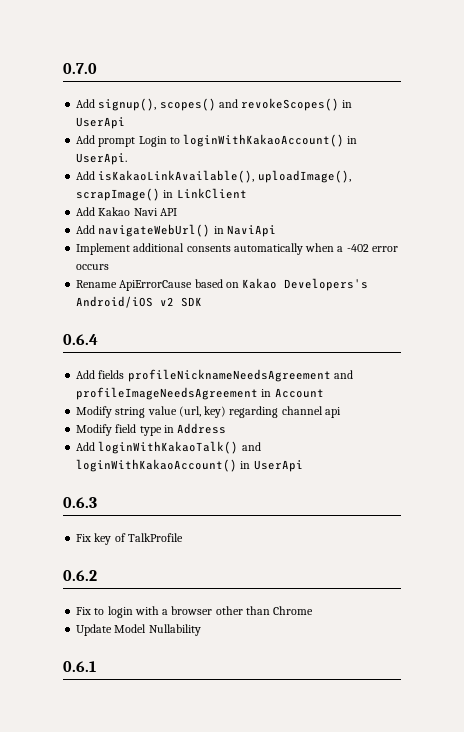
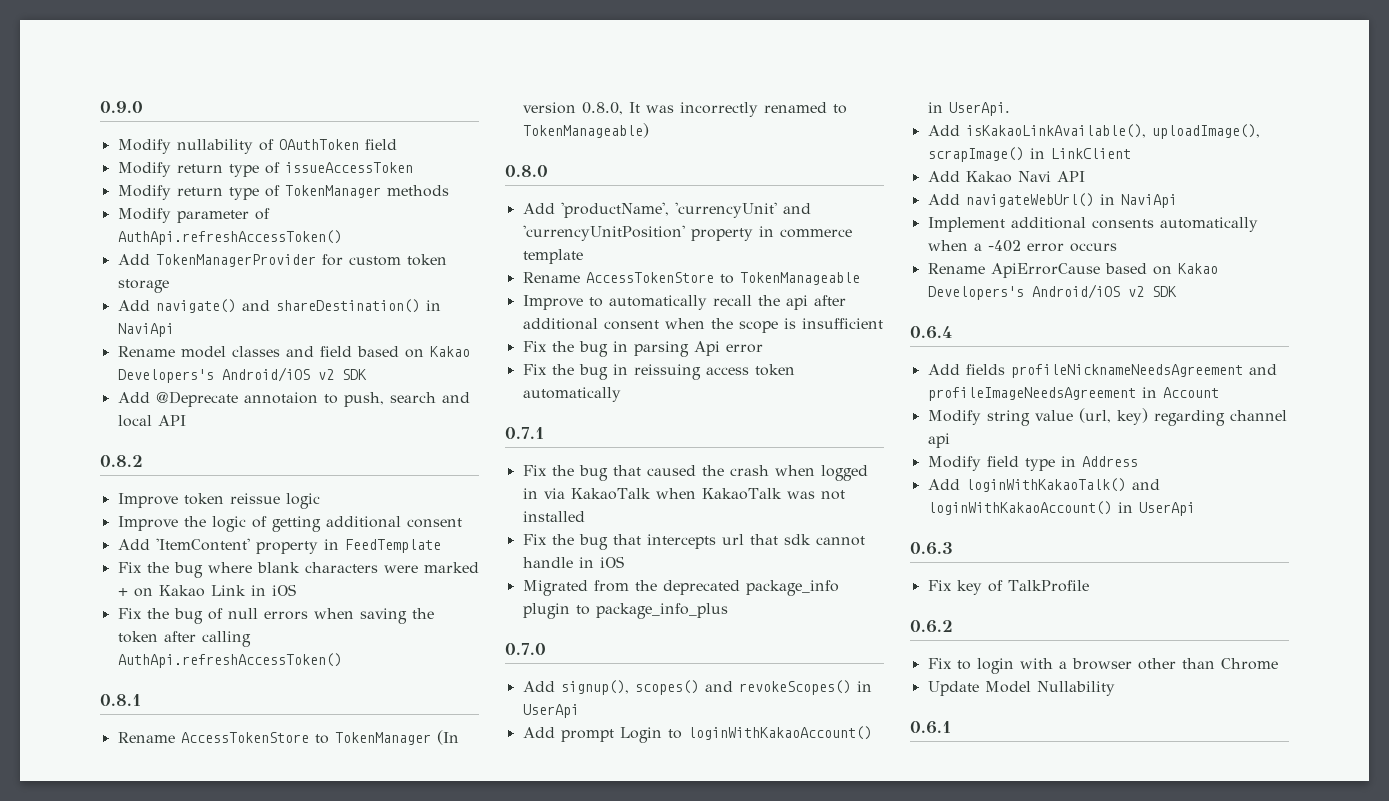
(63, 68) none -> [100,101,143,113] [117,139,397,154] [117,162,413,177] [117,185,449,200] [117,208,270,223] [117,230,342,245] [117,254,447,267] [117,279,169,293] [117,299,441,313] [117,323,174,337] [117,346,470,358] [117,367,367,383] [117,391,470,407] [117,415,186,427] [100,455,143,467] [117,493,320,509] [117,516,462,532] [117,538,441,554] [117,562,479,578] [117,584,296,597] [117,608,434,624] [117,631,251,647] [117,653,342,668] [100,694,141,706] [117,730,459,745] [522,102,847,117] [522,123,649,138] [505,165,548,177] [522,202,811,218] [522,225,852,241] [522,249,583,264] [522,272,860,285] [522,295,846,310] [522,318,883,333] [522,341,763,357] [522,364,795,380] [522,387,621,402] [505,427,544,439] [522,465,868,481] [522,488,845,500] [522,511,585,522] [522,534,865,550] [522,556,624,568] [522,580,839,596] [522,603,728,619] 0.9.0 // Modify nullability of OAuthToken field // Modify return type of issueAccessToken // Modify return type of TokenManager methods // Modify parameter of AuthApi.refreshAccessToken() // Add TokenManagerProvider for custom token storage // Add navigate() and shareDestination() in NaviApi // Rename model classes and field based on Kakao Developers's Android/iOS v2 SDK // Add @Deprecate annotaion to push, search and local API // 0.8.2 // Improve token reissue logic // Improve the logic of getting additional consent // Add 'ItemContent' property in FeedTemplate // Fix the bug where blank characters were marked + on Kakao Link in iOS // Fix the bug of null errors when saving the token after calling AuthApi.refreshAccessToken() // 0.8.1 // Rename AccessTokenStore to TokenManager (In version 0.8.0, It was incorrectly renamed to TokenManageable) // 0.8.0 // Add 'productName', 'currencyUnit' and 'currencyUnitPosition' property in commerce template // Rename AccessTokenStore to TokenManageable // Improve to automatically recall the api after additional consent when the scope is insufficient // Fix the bug in parsing Api error // Fix the bug in reissuing access token automatically // 0.7.1 // Fix the bug that caused the crash when logged in via KakaoTalk when KakaoTalk was not installed // Fix the bug that intercepts url that sdk cannot handle in iOS // Migrated from the deprecated package_info plugin to package_info_plus //

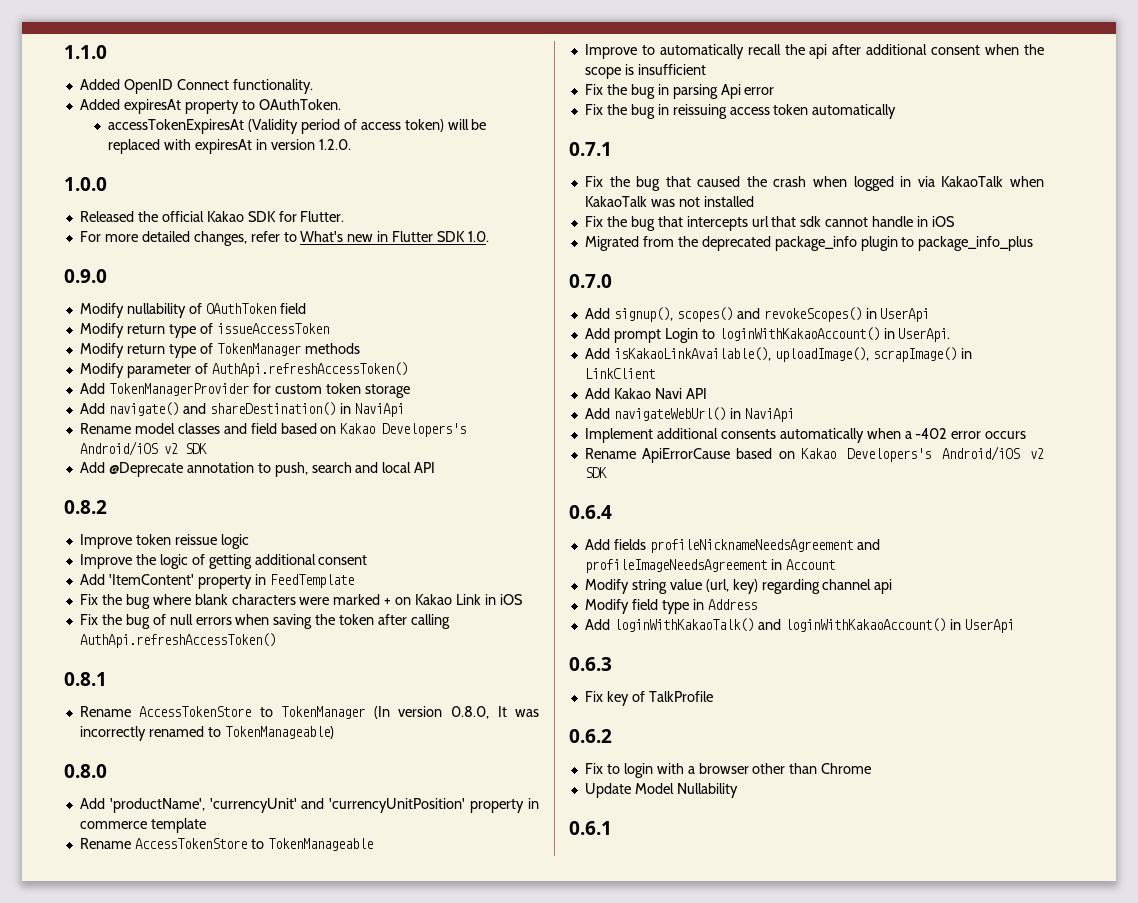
(100, 107) none -> [64,45,107,59] [79,79,313,94] [79,99,341,114] [108,119,487,134] [108,139,351,154] [64,177,107,191] [79,211,345,222] [79,231,490,246] 1.1.0 // Added OpenID Connect functionality. // Added expiresAt property to OAuthToken. // accessTokenExpiresAt (Validity period of access token) will be replaced with expiresAt in version 1.2.0. // 1.0.0 // Released the official Kakao SDK for Flutter. // For more detailed changes, refer to What's new in Flutter SDK 1.0. //
[243,392,318,404] annotaion -> [186,462,254,473] annotation

